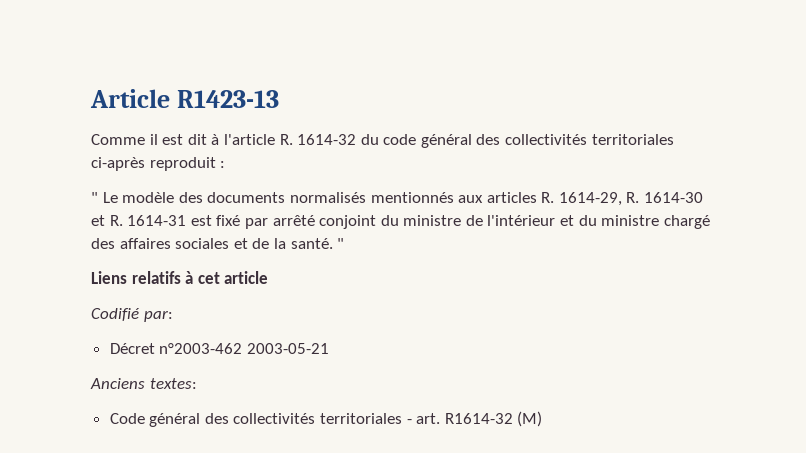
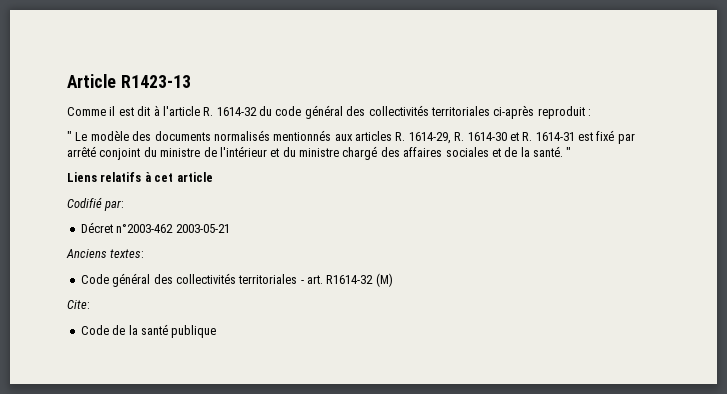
(543, 419) none -> [67,300,90,309] [80,324,217,338] // Cite: // Code de la santé publique

